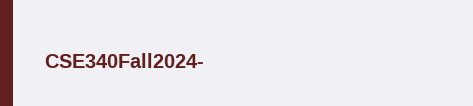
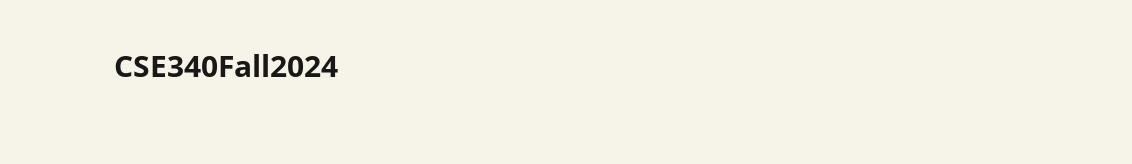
[45,53,204,68] CSE340Fall2024- -> [114,54,338,77] CSE340Fall2024

